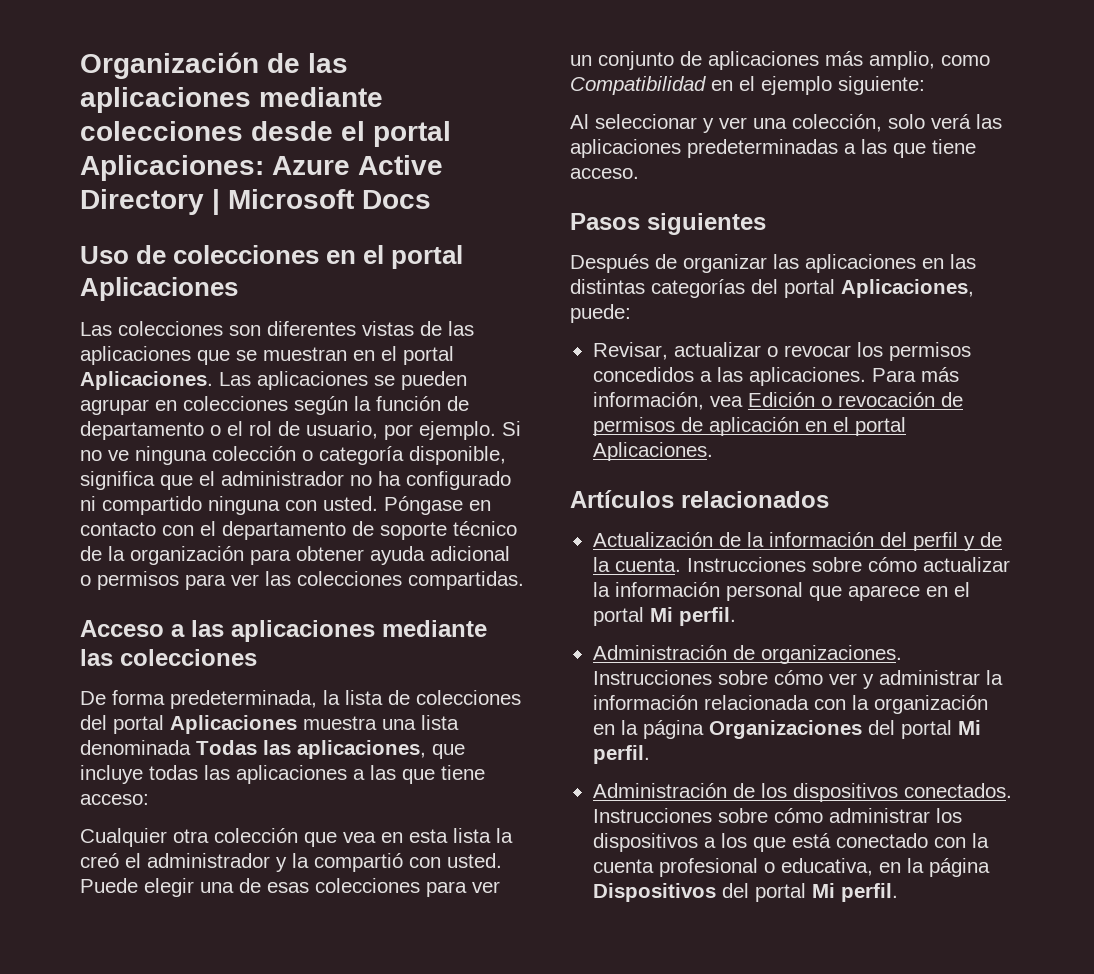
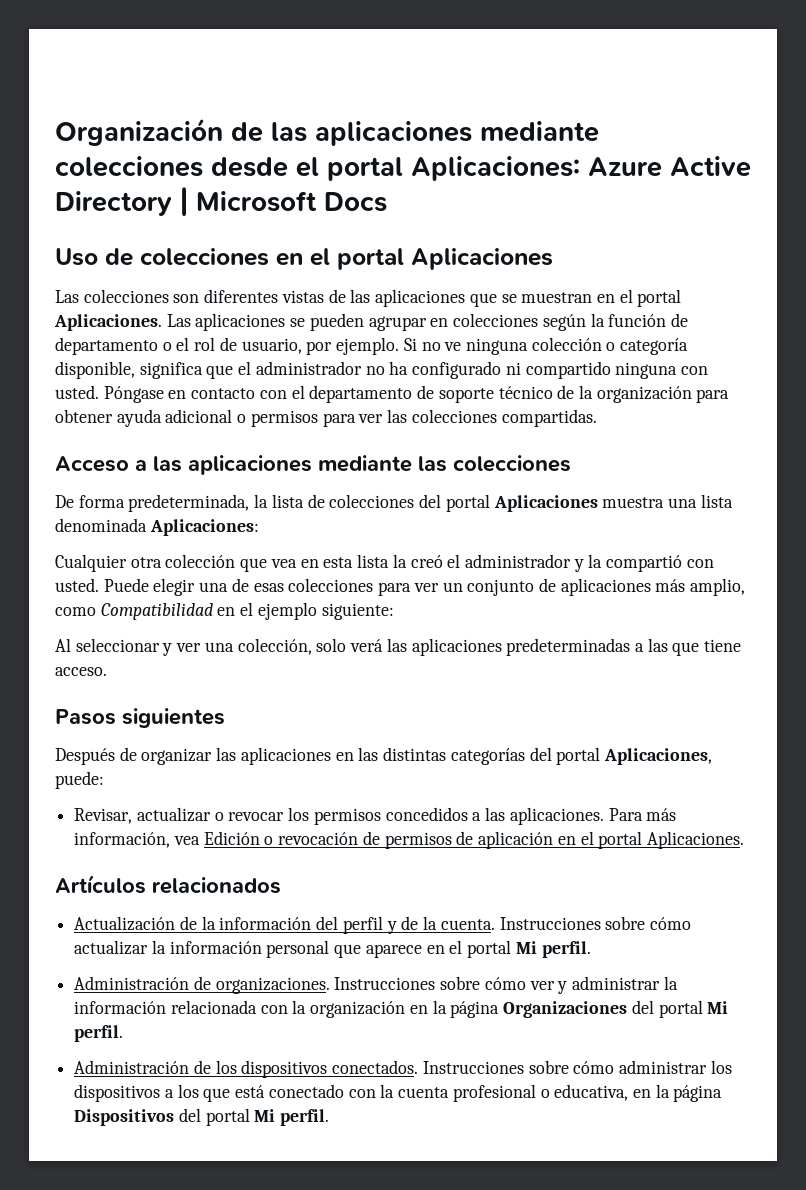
[196,740,465,759] [80,765,485,784] [80,794,149,805] Todas las aplicaciones, que incluye todas las aplicaciones a las que tiene acceso: -> [149,519,259,536] Aplicaciones:

